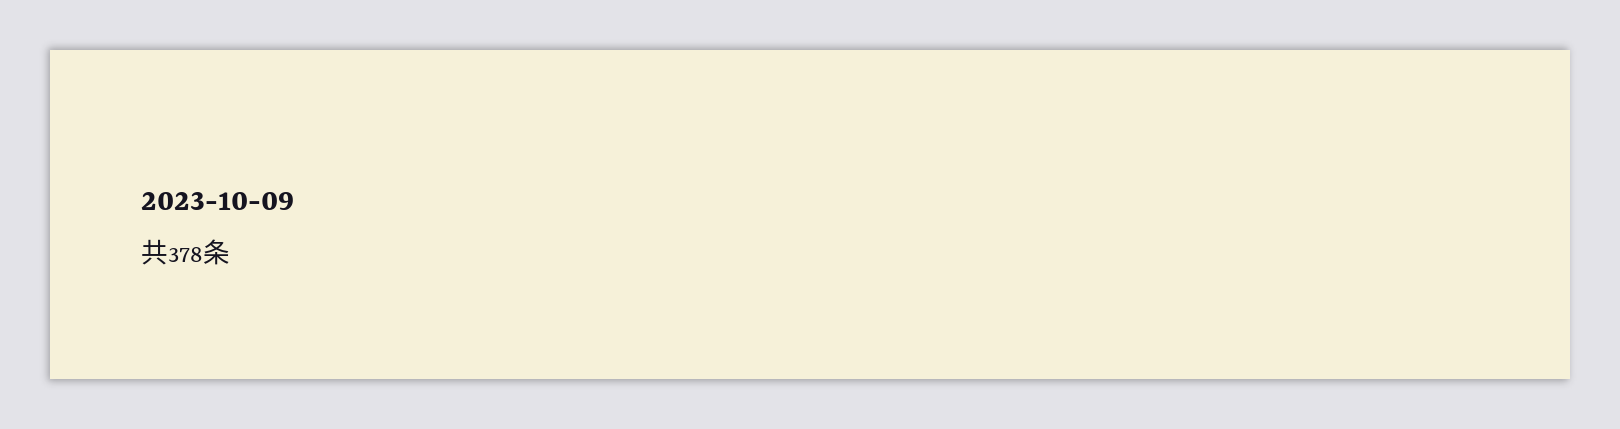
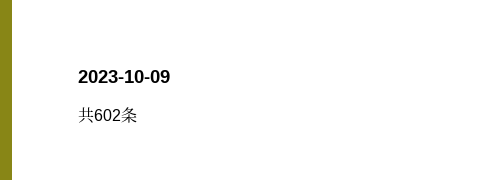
[168,247,203,262] 378 -> [94,109,121,121] 602

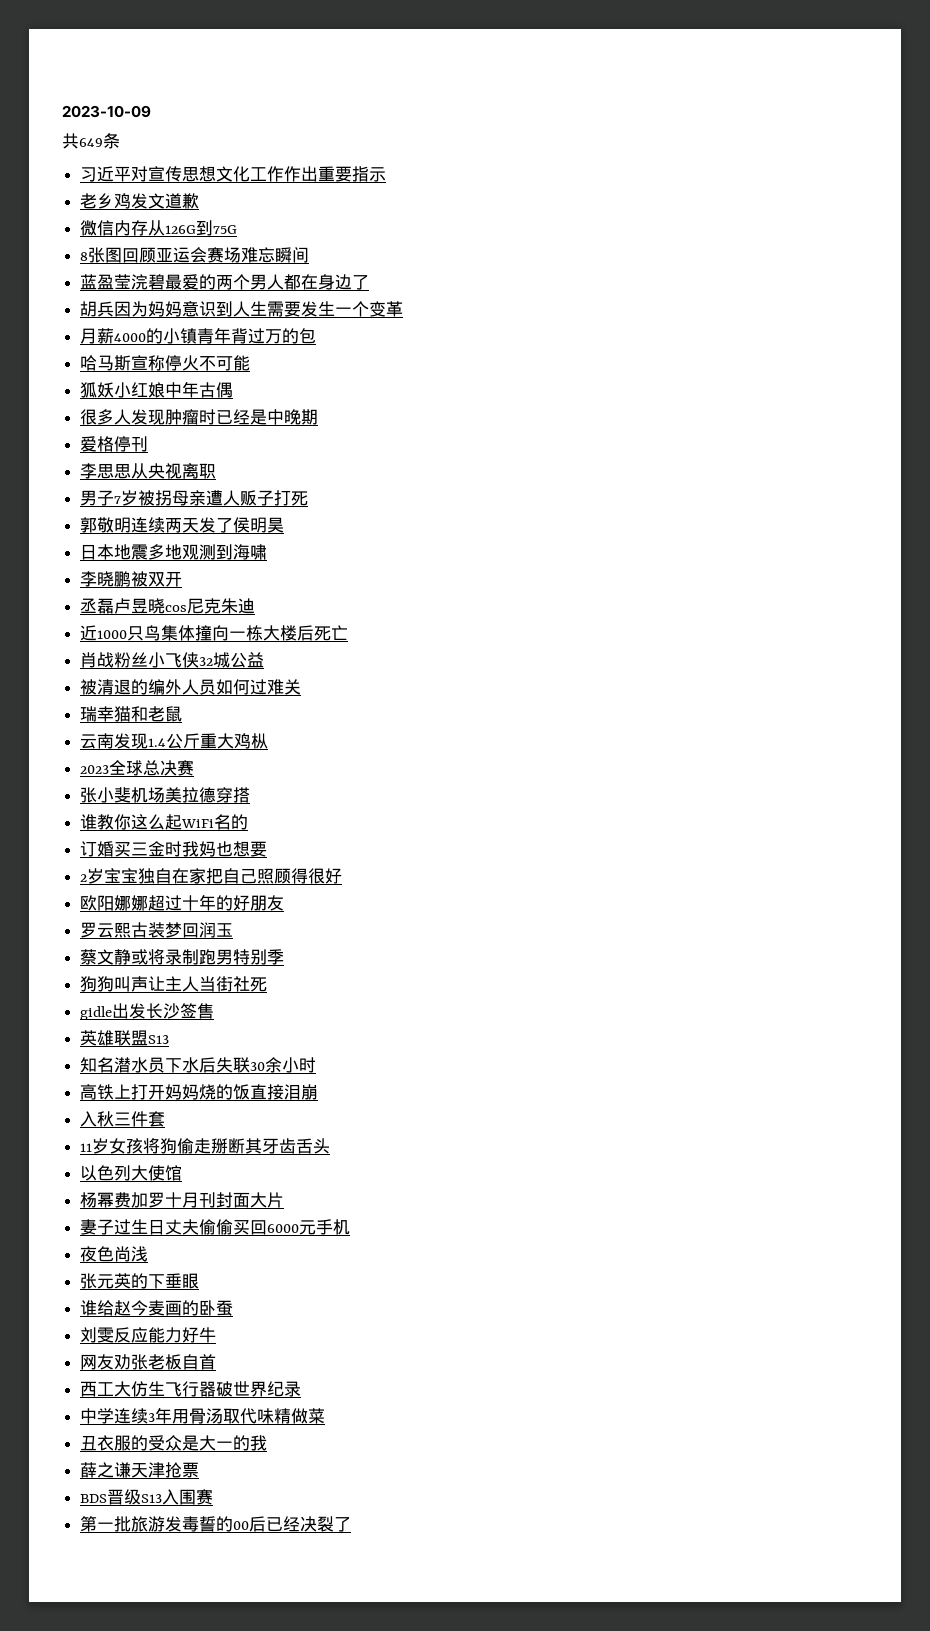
[94,109,121,121] 602 -> [79,138,103,147] 649
(137, 115) none -> [80,166,387,182] [80,193,200,209] [80,220,238,236] [80,247,310,263] [80,274,370,290] [80,301,404,317] [80,327,317,344] [80,355,251,371] [80,381,234,398] [80,409,319,425] [80,436,149,452] [80,463,217,479] [80,490,309,506] [80,517,285,533] [80,544,268,560] [80,571,183,587] [80,598,256,614] [80,625,349,641] [80,652,265,668] [80,679,302,695] [80,706,183,722] [80,733,269,749] [80,760,195,776] [80,787,251,803] [80,814,249,830] [80,841,268,857] [80,868,343,884] [80,894,285,911] [80,922,234,938] [80,949,285,965] [80,976,268,992] [80,1003,215,1020] [80,1030,170,1046] [80,1057,317,1073] [80,1084,319,1100] [80,1111,166,1127] [80,1138,331,1154] [80,1165,183,1181] [80,1192,285,1208] [80,1219,351,1235] [80,1246,149,1262] [80,1273,200,1289] [80,1300,234,1316] [80,1327,217,1343] [80,1354,217,1370] [80,1381,302,1397] [80,1407,326,1424] [80,1435,268,1451] [80,1462,200,1478] [80,1489,214,1505] [80,1516,352,1532] // 习近平对宣传思想文化工作作出重要指示 // 老乡鸡发文道歉 // 微信内存从126G到75G // 8张图回顾亚运会赛场难忘瞬间 // 蓝盈莹浣碧最爱的两个男人都在身边了 // 胡兵因为妈妈意识到人生需要发生一个变革 // 月薪4000的小镇青年背过万的包 // 哈马斯宣称停火不可能 // 狐妖小红娘中年古偶 // 很多人发现肿瘤时已经是中晚期 // 爱格停刊 // 李思思从央视离职 // 男子7岁被拐母亲遭人贩子打死 // 郭敬明连续两天发了侯明昊 // 日本地震多地观测到海啸 // 李晓鹏被双开 // 丞磊卢昱晓cos尼克朱迪 // 近1000只鸟集体撞向一栋大楼后死亡 // 肖战粉丝小飞侠32城公益 // 被清退的编外人员如何过难关 // 瑞幸猫和老鼠 // 云南发现1.4公斤重大鸡枞 // 2023全球总决赛 // 张小斐机场美拉德穿搭 // 谁教你这么起WiFi名的 // 订婚买三金时我妈也想要 // 2岁宝宝独自在家把自己照顾得很好 // 欧阳娜娜超过十年的好朋友 // 罗云熙古装梦回润玉 // 蔡文静或将录制跑男特别季 // 狗狗叫声让主人当街社死 // gidle出发长沙签售 // 英雄联盟S13 // 知名潜水员下水后失联30余小时 // 高铁上打开妈妈烧的饭直接泪崩 // 入秋三件套 // 11岁女孩将狗偷走掰断其牙齿舌头 // 以色列大使馆 // 杨幂费加罗十月刊封面大片 // 妻子过生日丈夫偷偷买回6000元手机 // 夜色尚浅 // 张元英的下垂眼 // 谁给赵今麦画的卧蚕 // 刘雯反应能力好牛 // 网友劝张老板自首 // 西工大仿生飞行器破世界纪录 // 中学连续3年用骨汤取代味精做菜 // 丑衣服的受众是大一的我 // 薛之谦天津抢票 // BDS晋级S13入围赛 // 第一批旅游发毒誓的00后已经决裂了

